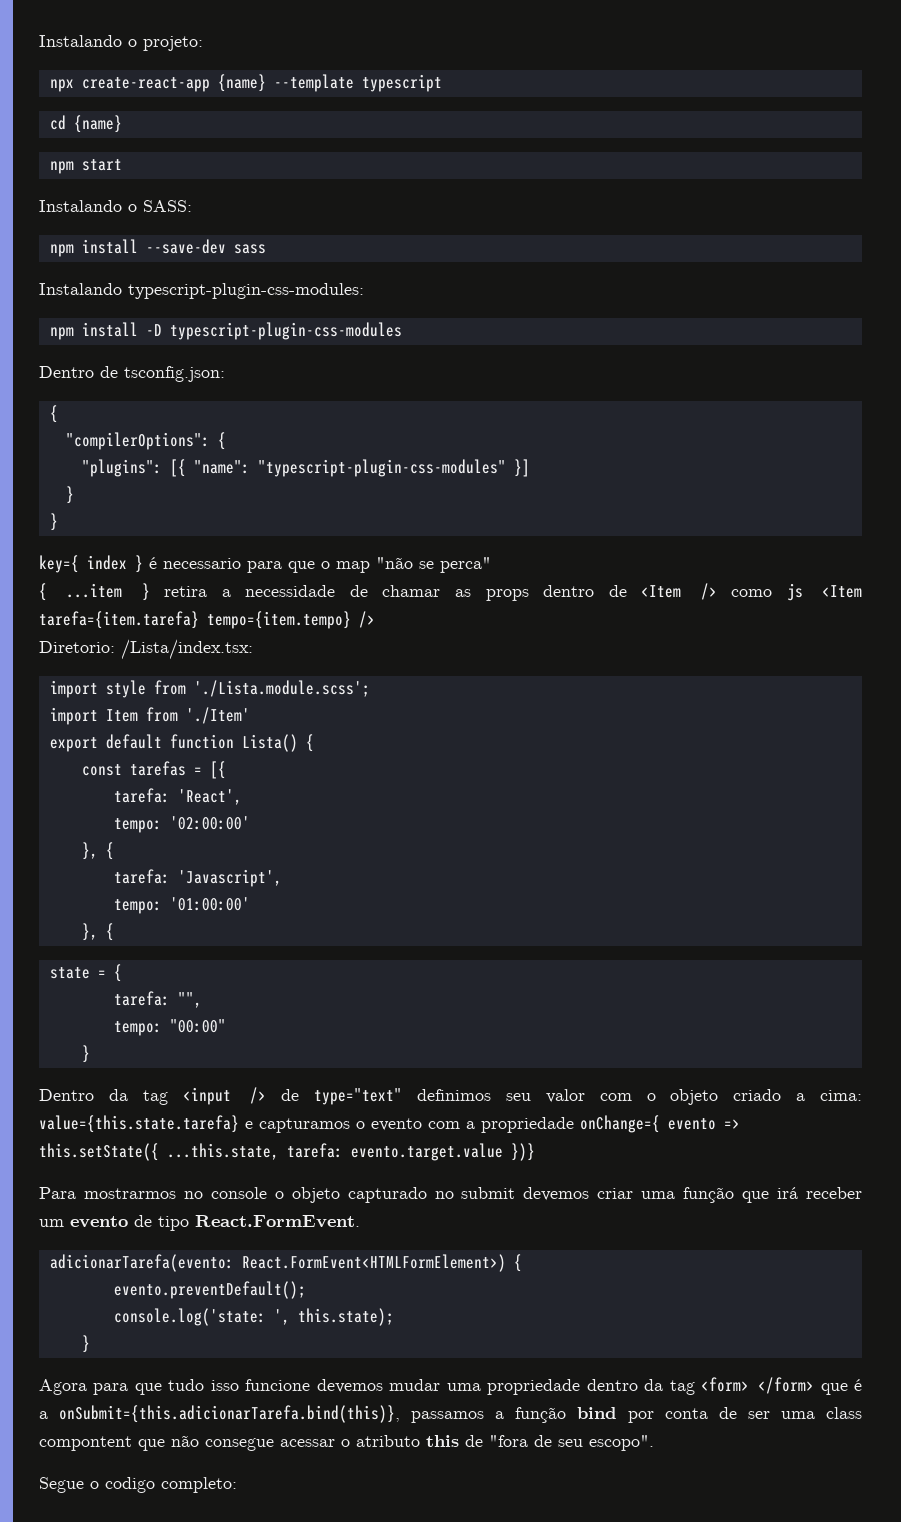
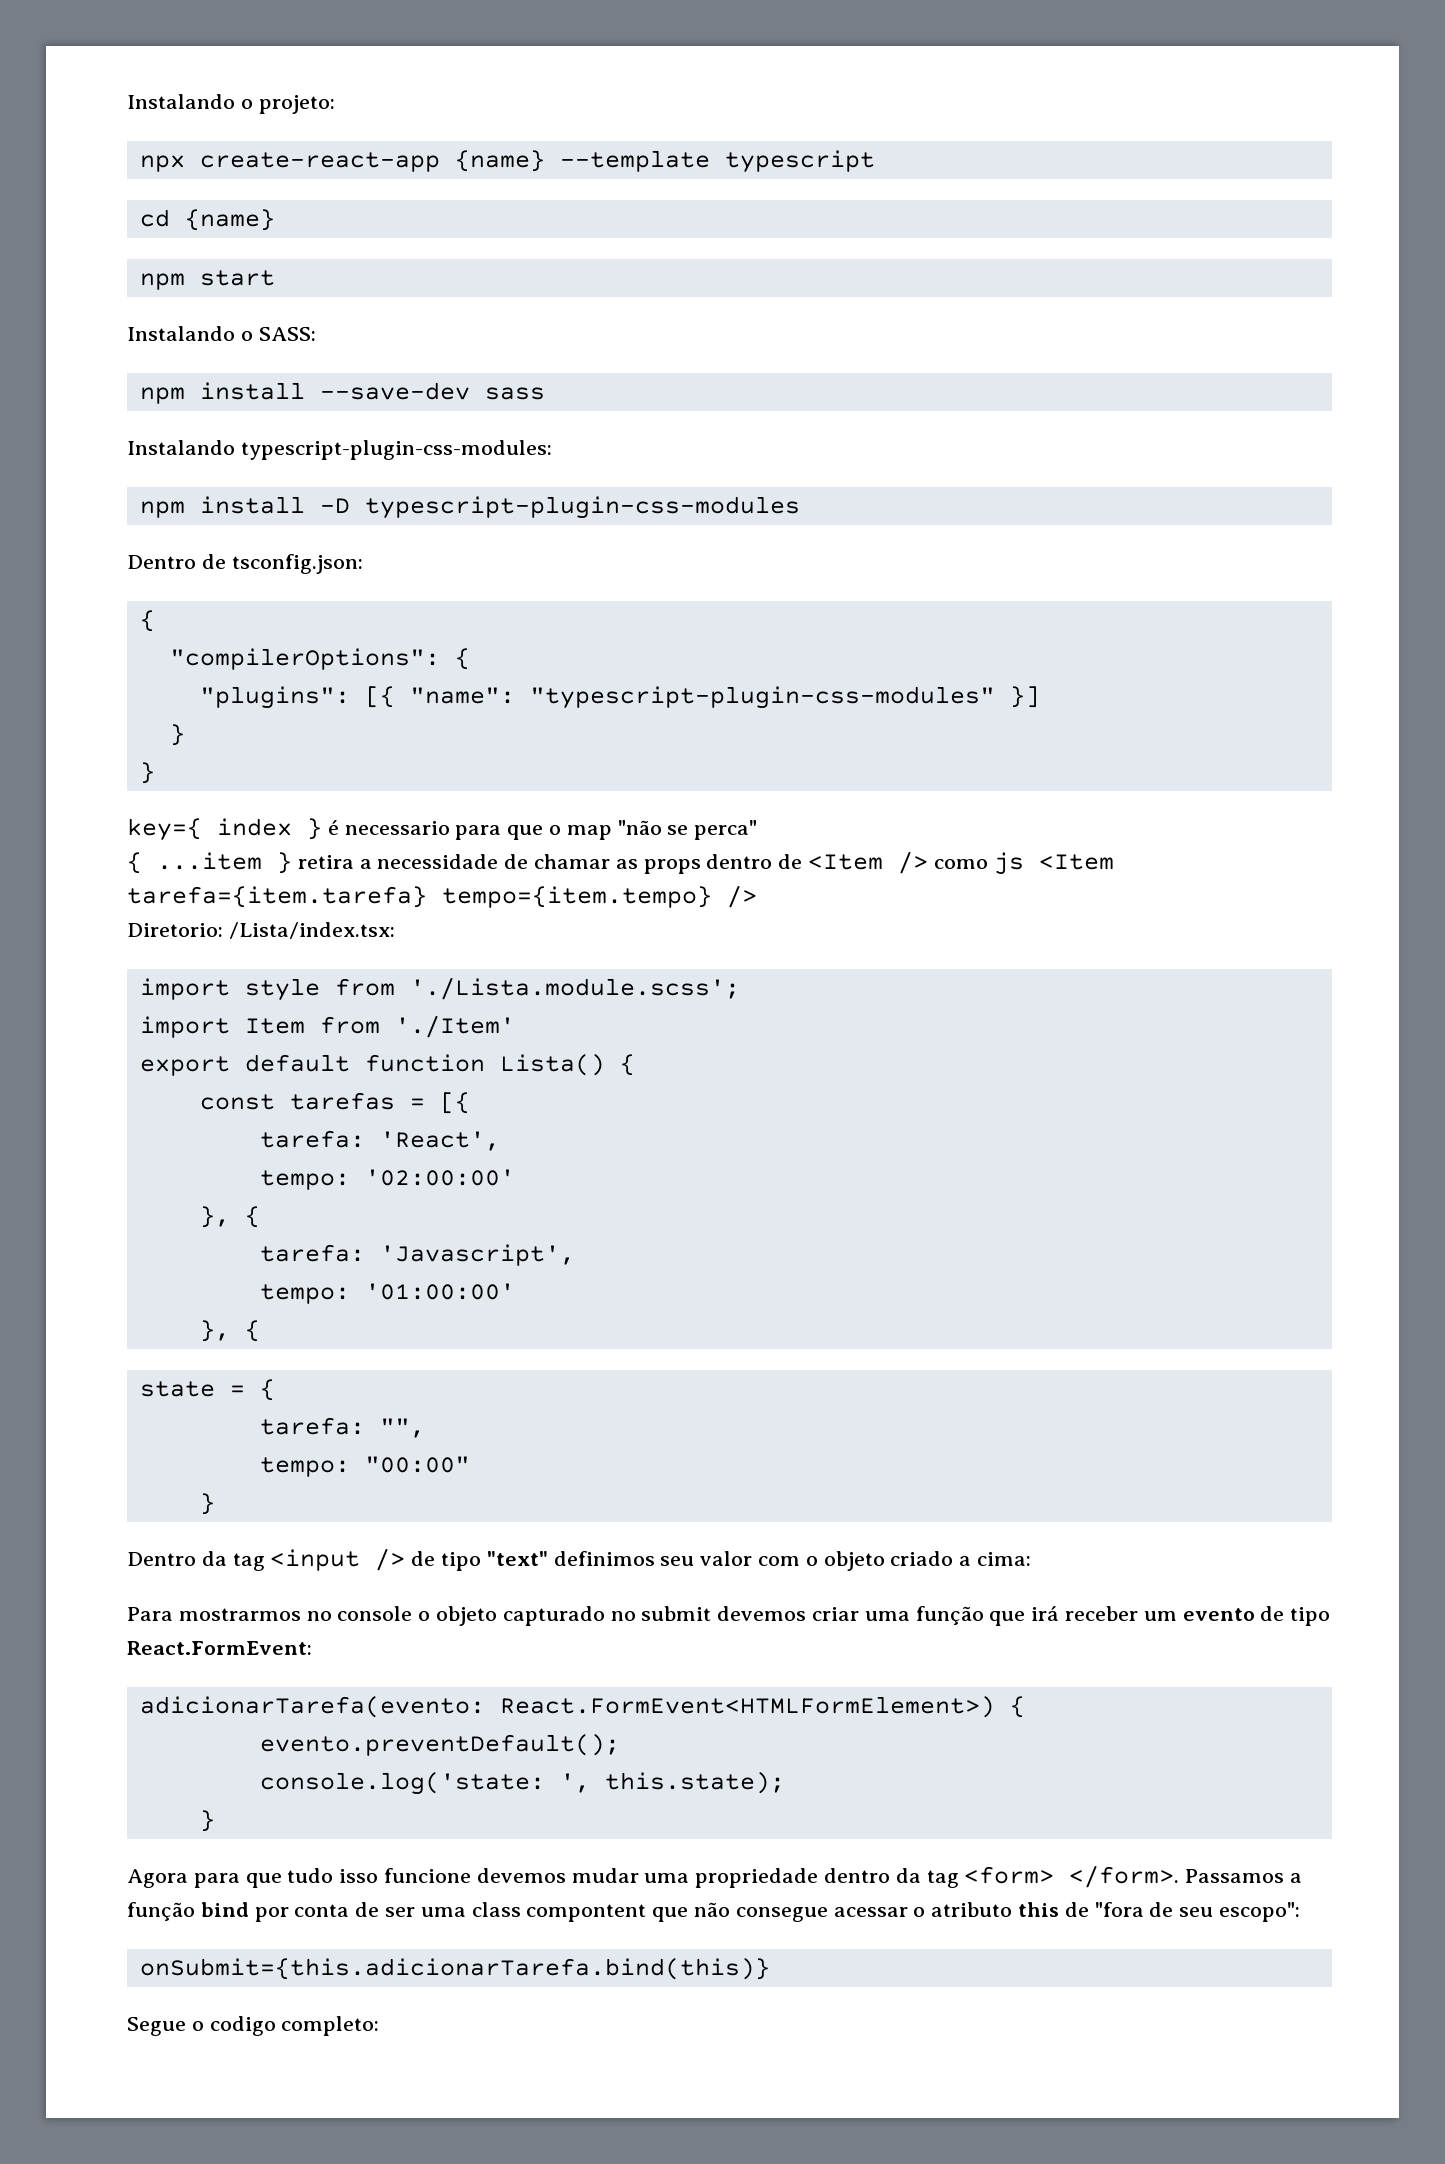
[314,1088,403,1105] type="text" -> [441,1551,548,1571] tipo "text"
[39,1115,740,1133] [39,1143,535,1161] value={this.state.tarefa} e capturamos o evento com a propriedade onChange={ evento => this.setState({ ...this.state, tarefa: evento.target.value })} -> (1032, 1559) none
[195,1215,360,1228] React.FormEvent. -> [127,1641,312,1655] React.FormEvent:
[758,1377,862,1395] [39,1405,485,1423] </form> que é a onSubmit={this.adicionarTarefa.bind(this)}, passamos -> [1069,1865,1285,1888] </form>. Passamos
[589,1435,654,1451] escopo". -> [1219,1902,1301,1922] [139,1958,770,1980] escopo": // onSubmit={this.adicionarTarefa.bind(this)}

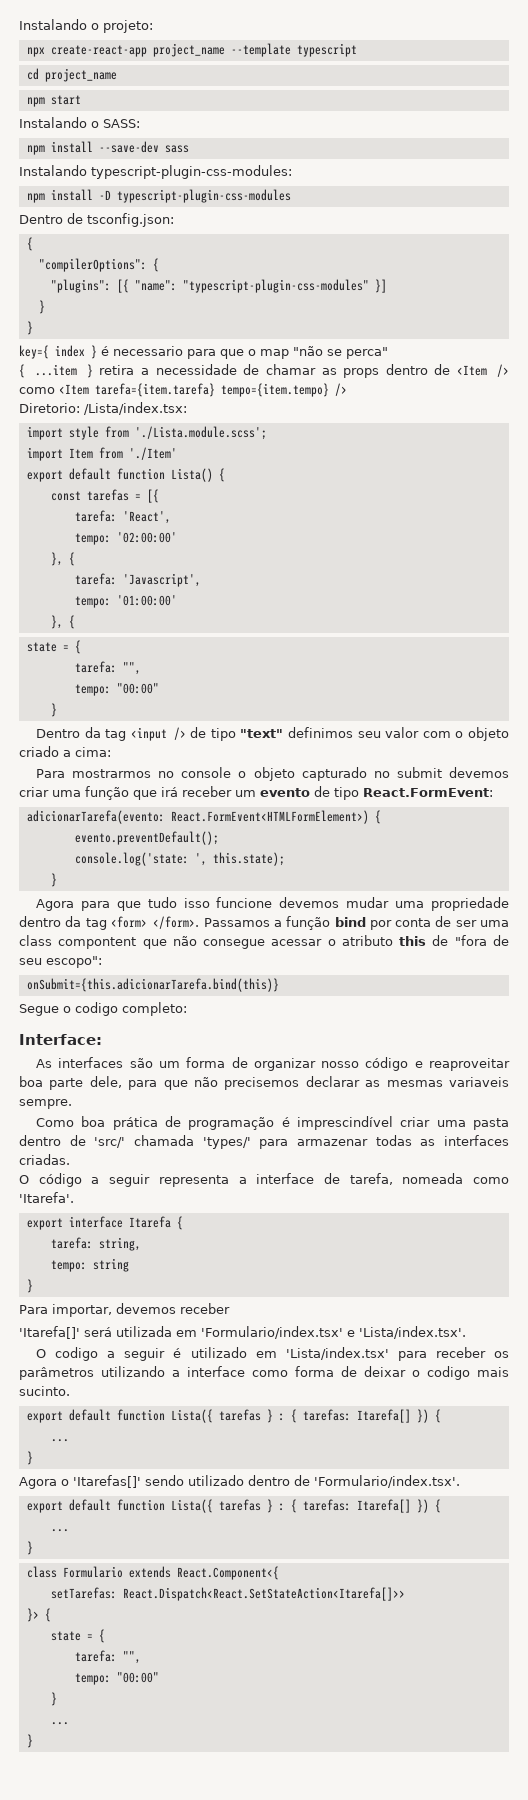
[454,150,545,172] {name} -> [152,43,225,57] project_name
[184,209,275,231] {name} -> [44,68,117,82] project_name
[993,852,1024,875] js -> (55, 390) none
(380, 2026) none -> [19,1034,102,1045] [36,1057,511,1071] [19,1076,509,1090] [19,1099,72,1109] [36,1116,510,1130] [19,1135,510,1149] [19,1154,70,1165] [19,1173,509,1187] [19,1192,74,1203] [26,1216,183,1230] [50,1237,141,1251] [50,1258,129,1272] [26,1279,33,1293] [19,1303,230,1317] [19,1326,466,1339] [36,1347,509,1361] [19,1366,509,1380] [19,1386,70,1396] [26,1409,441,1423] [50,1439,69,1442] [26,1451,33,1465] [19,1475,460,1489] [26,1499,441,1513] [50,1529,69,1532] [26,1541,33,1555] [26,1566,279,1580] [50,1587,405,1601] [26,1608,51,1622] [50,1629,105,1643] [74,1650,141,1664] [74,1672,159,1685] [50,1692,57,1706] [50,1722,69,1725] [26,1734,33,1748] // Interface: // As interfaces são um forma de organizar nosso código e reaproveitar boa parte dele, para que não precisemos declarar as mesmas variaveis sempre. // Como boa prática de programação é imprescindível criar uma pasta dentro de 'src/' chamada 'types/' para armazenar todas as interfaces criadas. // O código a seguir representa a interface de tarefa, nomeada como 'Itarefa'. // export interface Itarefa { // tarefa: string, // tempo: string // } // Para importar, devemos receber // 'Itarefa[]' será utilizada em 'Formulario/index.tsx' e 'Lista/index.tsx'. // O codigo a seguir é utilizado em 'Lista/index.tsx' para receber os parâmetros utilizando a interface como forma de deixar o codigo mais sucinto. // export default function Lista({ tarefas } : { tarefas: Itarefa[] }) { // ... // } // Agora o 'Itarefas[]' sendo utilizado dentro de 'Formulario/index.tsx'. // export default function Lista({ tarefas } : { tarefas: Itarefa[] }) { // ... // } // class Formulario extends React.Component<{ // setTarefas: React.Dispatch<React.SetStateAction<Itarefa[]>> // }> { // state = { // tarefa: "", // tempo: "00:00" // } // ... // }

